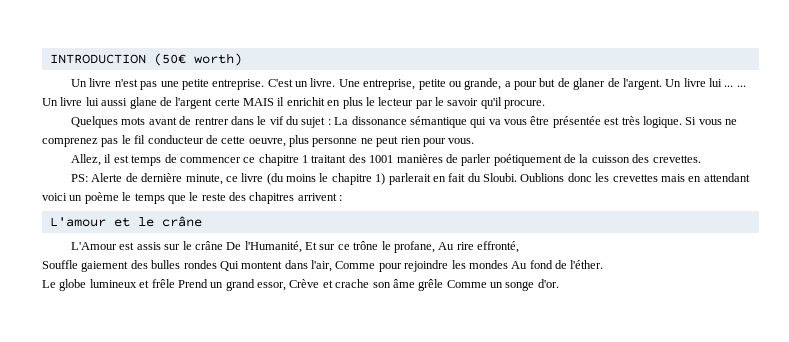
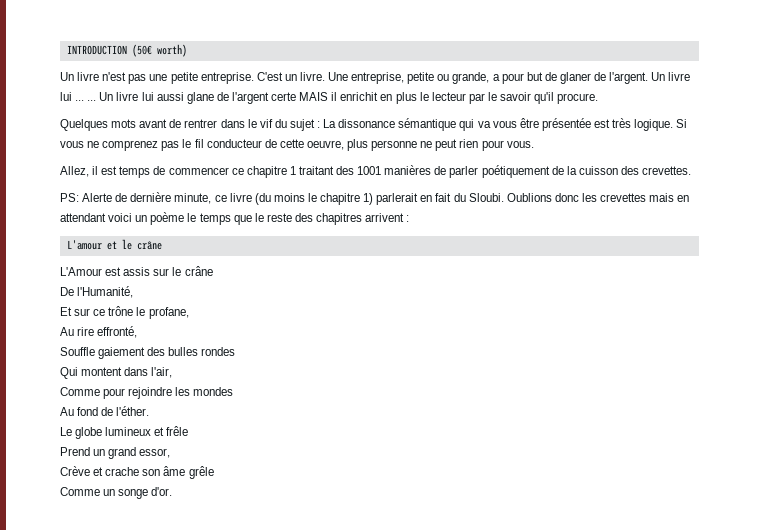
(223, 245) none -> (213, 271) //
(302, 247) none -> (134, 292) //
(435, 247) none -> (189, 313) //
(217, 264) none -> (236, 351) //
(332, 266) none -> (173, 372) //
(508, 264) none -> (234, 391) //
(175, 283) none -> (189, 431) //
(286, 286) none -> (171, 453) //
(444, 285) none -> (214, 472) //

